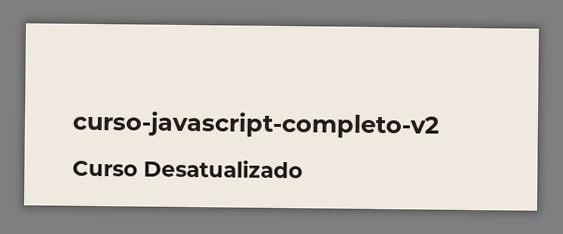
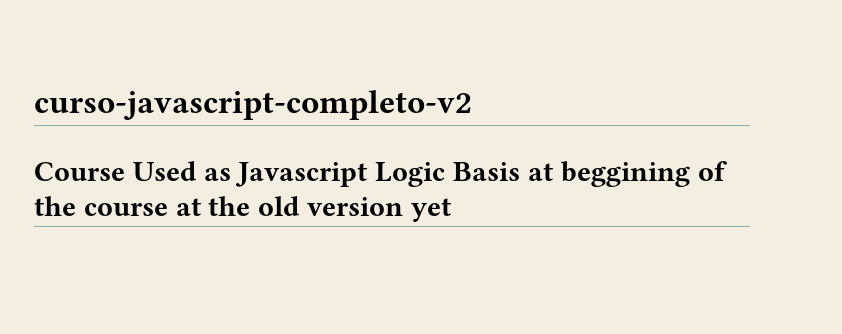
[72,159,303,179] Curso Desatualizado -> [34,161,728,187] [34,196,451,222] Course Used as Javascript Logic Basis at beggining of the course at the old version yet

